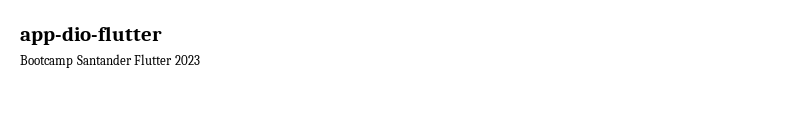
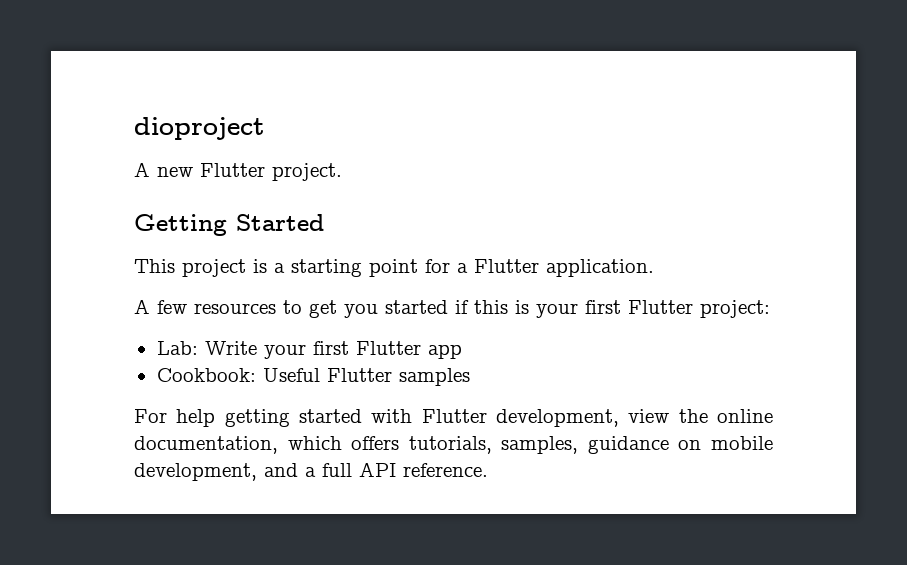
[20,26,162,45] [20,54,200,68] app-dio-flutter // Bootcamp Santander Flutter 2023 -> [134,117,265,140] [134,162,342,181] [134,214,324,236] [134,259,654,277] [134,299,770,318] [156,341,462,359] [156,368,470,386] [134,409,773,427] [134,436,773,454] [134,462,488,481] dioproject // A new Flutter project. // Getting Started // This project is a starting point for a Flutter application. // A few resources to get you started if this is your first Flutter project: // Lab: Write your first Flutter app // Cookbook: Useful Flutter samples // For help getting started with Flutter development, view the online documentation, which offers tutorials, samples, guidance on mobile development, and a full API reference.

